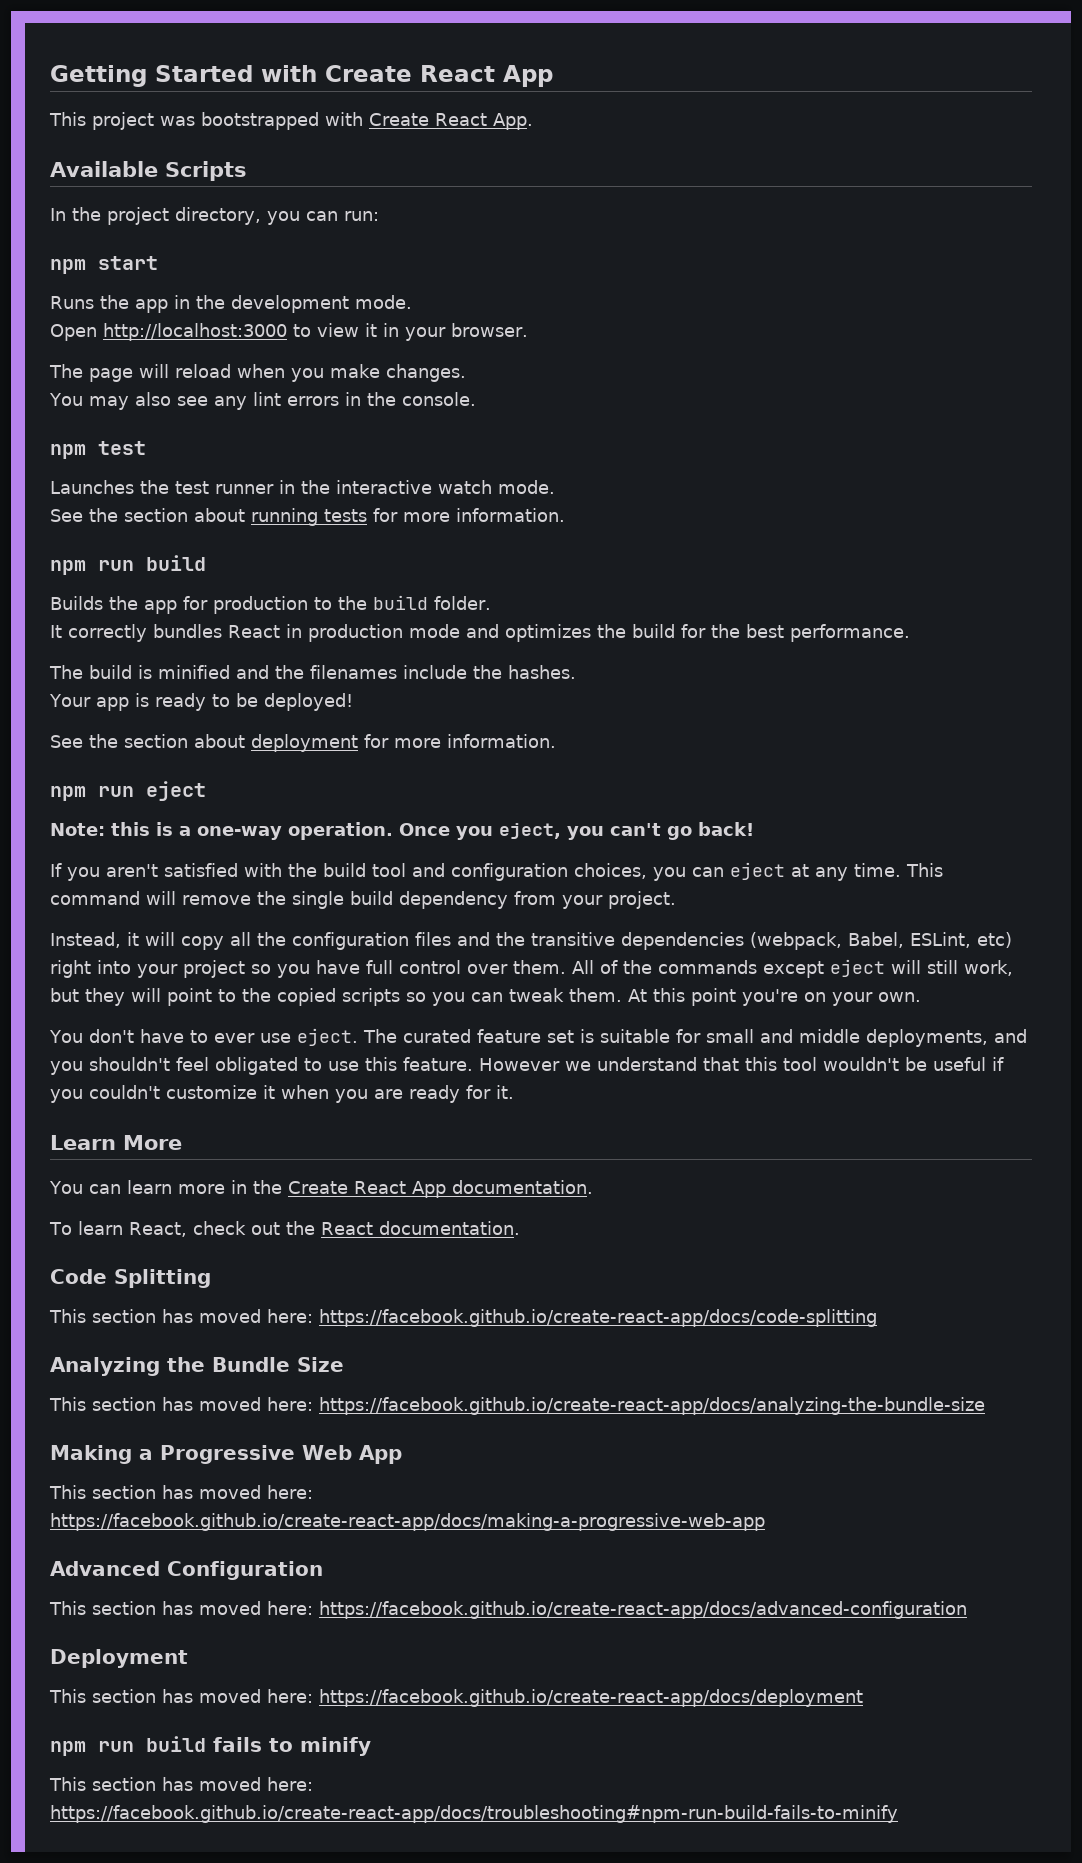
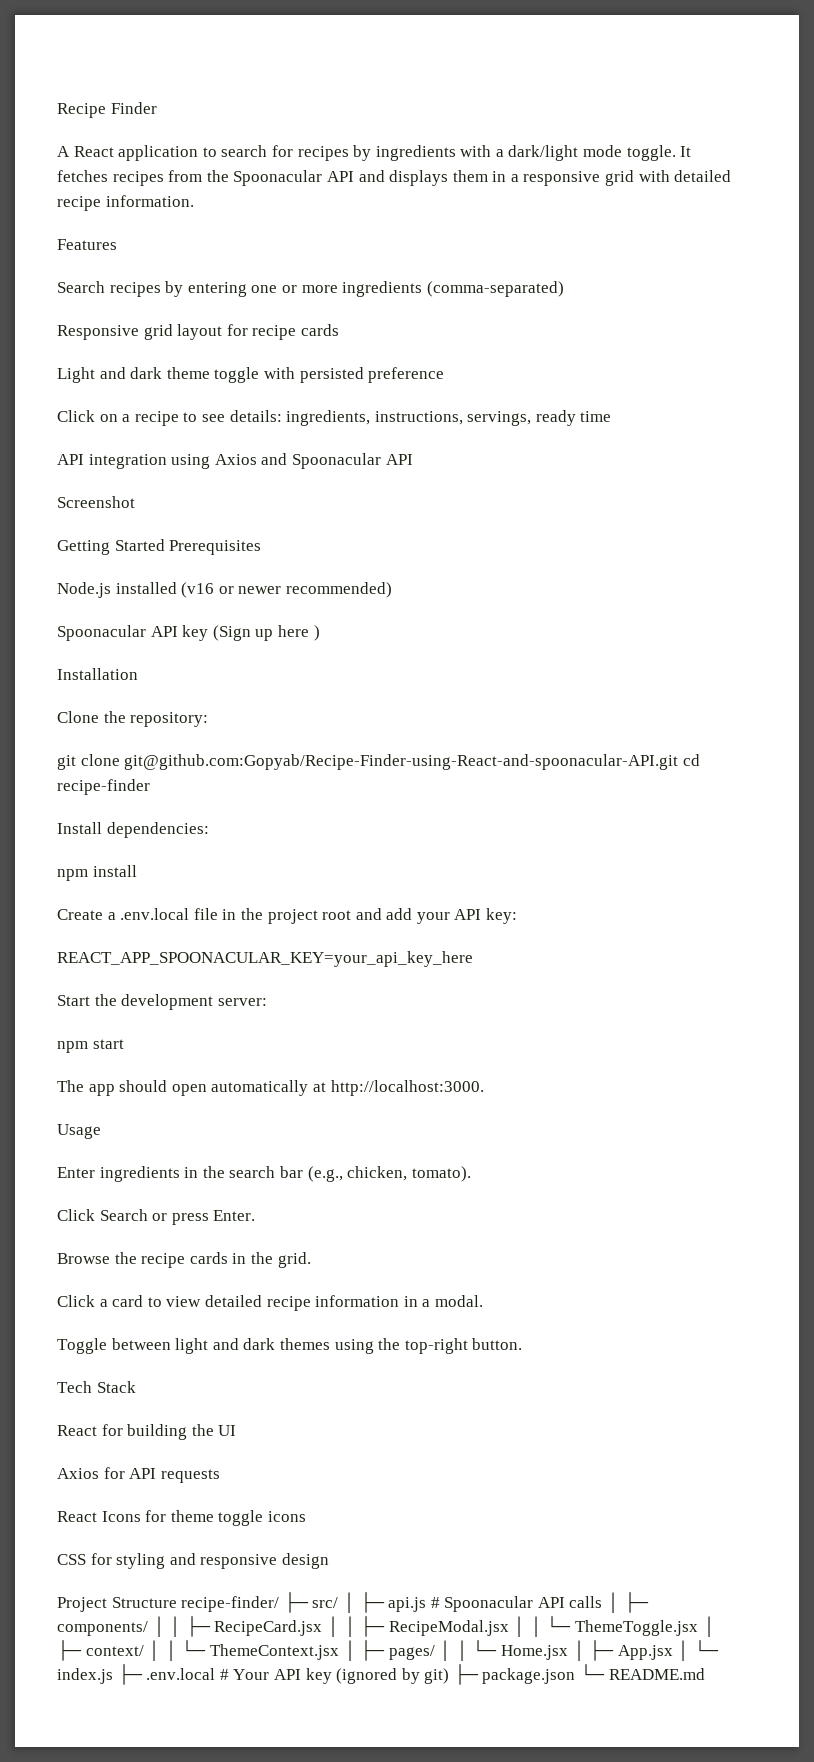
[50,65,553,87] [49,112,533,130] [50,161,247,181] [50,207,379,225] [50,256,158,274] [50,295,412,313] [50,323,528,341] [49,364,466,382] [49,392,476,410] [50,441,146,459] [50,480,555,494] [50,508,565,526] [50,555,206,575] [50,595,491,614] [50,624,910,642] [49,665,576,679] [49,693,353,711] [50,734,556,752] [50,781,206,801] [50,822,754,840] [50,862,943,881] [50,891,676,909] [50,932,1012,950] [50,959,1013,978] [50,988,921,1006] [49,1028,1027,1047] [50,1057,1004,1075] [50,1085,514,1103] [50,1135,182,1150] [49,1180,593,1198] [49,1221,520,1237] [50,1269,211,1288] [49,1309,877,1327] [50,1357,344,1376] [49,1397,985,1415] [50,1445,402,1464] [49,1485,313,1499] [50,1513,765,1531] [50,1561,323,1580] [49,1601,967,1619] [50,1649,188,1668] [49,1689,863,1707] [50,1736,371,1756] [49,1777,313,1791] [50,1805,898,1823] Getting Started with Create React App // This project was bootstrapped with Create React App. // Available Scripts // In the project directory, you can run: // npm start // Runs the app in the development mode. // Open http://localhost:3000 to view it in your browser. // The page will reload when you make changes. // You may also see any lint errors in the console. // npm test // Launches the test runner in the interactive watch mode. // See the section about running tests for more information. // npm run build // Builds the app for production to the build folder. // It correctly bundles React in production mode and optimizes the build for the best performance. // The build is minified and the filenames include the hashes. // Your app is ready to be deployed! // See the section about deployment for more information. // npm run eject // Note: this is a one-way operation. Once you eject, you can't go back! // If you aren't satisfied with the build tool and configuration choices, you can eject at any time. This command will remove the single build dependency from your project. // Instead, it will copy all the configuration files and the transitive dependencies (webpack, Babel, ESLint, etc) right into your project so you have full control over them. All of the commands except eject will still work, but they will point to the copied scripts so you can tweak them. At this point you're on your own. // You don't have to ever use eject. The curated feature set is suitable for small and middle deployments, and you shouldn't feel obligated to use this feature. However we understand that this tool wouldn't be useful if you couldn't customize it when you are ready for it. // Learn More // You can learn more in the Create React App documentation. // To learn React, check out the React documentation. // Code Splitting // This section has moved here: https://facebook.github.io/create-react-app/docs/code-splitting // Analyzing the Bundle Size // This section has moved here: https://facebook.github.io/create-react-app/docs/analyzing-the-bundle-size // Making a Progressive Web App // This section has moved here: https://facebook.github.io/create-react-app/docs/making-a-progressive-web-app // Advanced Configuration // This section has moved here: https://facebook.github.io/create-react-app/docs/advanced-configuration // Deployment // This section has moved here: https://facebook.github.io/create-react-app/docs/deployment // npm run build fails to minify // This section has moved here: https://facebook.github.io/create-react-app/docs/troubleshooting#npm-run-build-fails-to-minify -> [57,102,157,118] [57,145,692,161] [57,170,732,186] [57,195,194,211] [57,239,117,250] [57,281,564,297] [57,324,339,340] [57,367,445,383] [57,410,612,426] [57,453,413,469] [57,496,135,508] [57,539,262,555] [57,582,392,598] [57,625,320,641] [57,668,138,680] [57,711,209,727] [57,754,700,770] [57,779,150,795] [57,822,209,838] [57,865,137,881] [57,908,518,924] [57,951,473,967] [57,994,267,1010] [57,1039,124,1053] [57,1080,484,1096] [57,1124,101,1139] [57,1166,471,1182] [57,1209,256,1225] [57,1252,311,1268] [57,1295,483,1311] [57,1338,523,1354] [57,1381,136,1393] [57,1424,237,1440] [57,1467,220,1483] [57,1510,306,1526] [57,1553,329,1569] [57,1592,649,1613] [57,1616,715,1637] [57,1640,720,1661] [57,1664,705,1685] Recipe Finder // A React application to search for recipes by ingredients with a dark/light mode toggle. It fetches recipes from the Spoonacular API and displays them in a responsive grid with detailed recipe information. // Features // Search recipes by entering one or more ingredients (comma-separated) // Responsive grid layout for recipe cards // Light and dark theme toggle with persisted preference // Click on a recipe to see details: ingredients, instructions, servings, ready time // API integration using Axios and Spoonacular API // Screenshot // Getting Started Prerequisites // Node.js installed (v16 or newer recommended) // Spoonacular API key (Sign up here ) // Installation // Clone the repository: // git clone git@github.com:Gopyab/Recipe-Finder-using-React-and-spoonacular-API.git cd recipe-finder // Install dependencies: // npm install // Create a .env.local file in the project root and add your API key: // REACT_APP_SPOONACULAR_KEY=your_api_key_here // Start the development server: // npm start // The app should open automatically at http://localhost:3000. // Usage // Enter ingredients in the search bar (e.g., chicken, tomato). // Click Search or press Enter. // Browse the recipe cards in the grid. // Click a card to view detailed recipe information in a modal. // Toggle between light and dark themes using the top-right button. // Tech Stack // React for building the UI // Axios for API requests // React Icons for theme toggle icons // CSS for styling and responsive design // Project Structure recipe-finder/ ├─ src/ │ ├─ api.js # Spoonacular API calls │ ├─ components/ │ │ ├─ RecipeCard.jsx │ │ ├─ RecipeModal.jsx │ │ └─ ThemeToggle.jsx │ ├─ context/ │ │ └─ ThemeContext.jsx │ ├─ pages/ │ │ └─ Home.jsx │ ├─ App.jsx │ └─ index.js ├─ .env.local # Your API key (ignored by git) ├─ package.json └─ README.md

